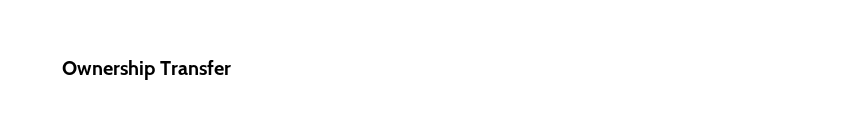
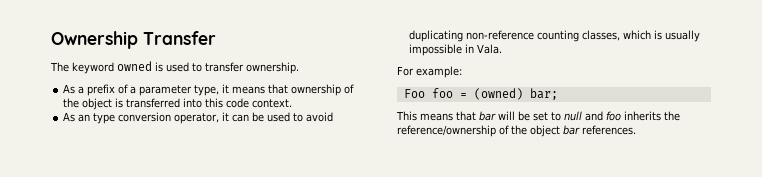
(232, 67) none -> [50,61,299,74] [63,84,355,96] [63,98,293,110] [63,112,334,124] [409,30,701,42] [409,44,503,56] [397,66,462,78] [403,88,558,100] [396,111,680,121] [397,125,636,137] // The keyword owned is used to transfer ownership. // As a prefix of a parameter type, it means that ownership of the object is transferred into this code context. // As an type conversion operator, it can be used to avoid duplicating non-reference counting classes, which is usually impossible in Vala. // For example: // Foo foo = (owned) bar; // This means that bar will be set to null and foo inherits the reference/ownership of the object bar references.

